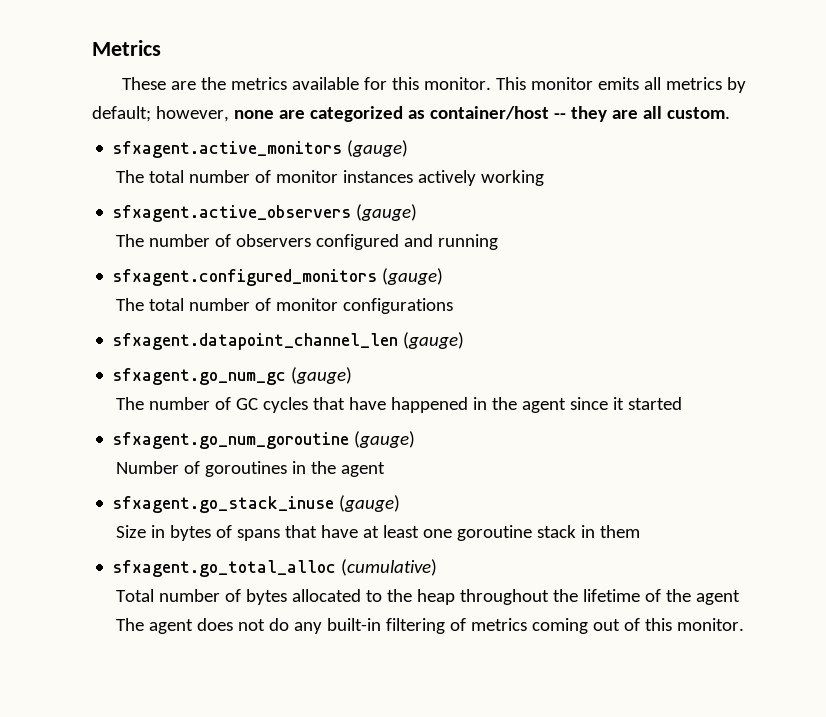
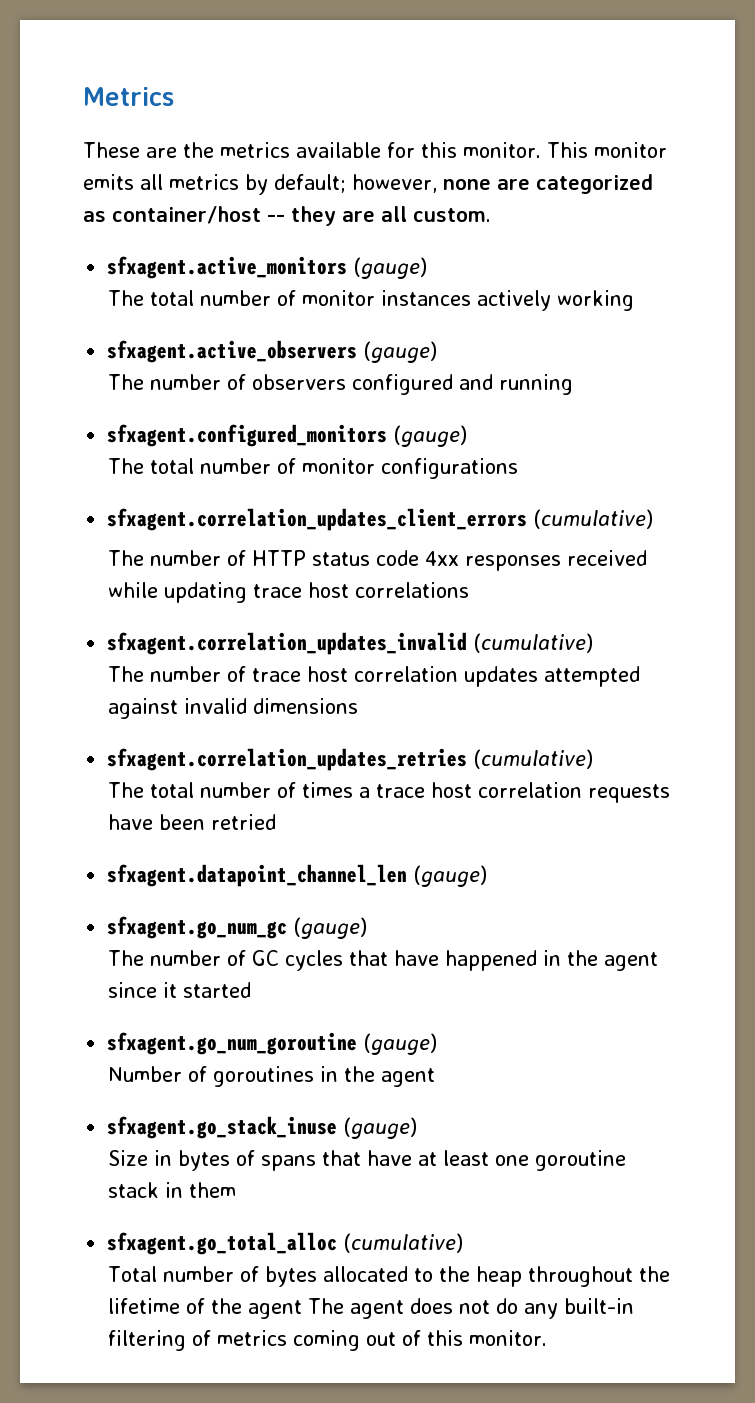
(453, 306) none -> [107,508,654,531] [108,550,648,571] [108,582,470,603] [107,632,594,655] [108,666,641,687] [108,698,359,719] [107,748,594,771] [108,782,671,803] [108,814,277,830] // sfxagent.correlation_updates_client_errors (cumulative) // The number of HTTP status code 4xx responses received while updating trace host correlations // sfxagent.correlation_updates_invalid (cumulative) // The number of trace host correlation updates attempted against invalid dimensions // sfxagent.correlation_updates_retries (cumulative) // The total number of times a trace host correlation requests have been retried

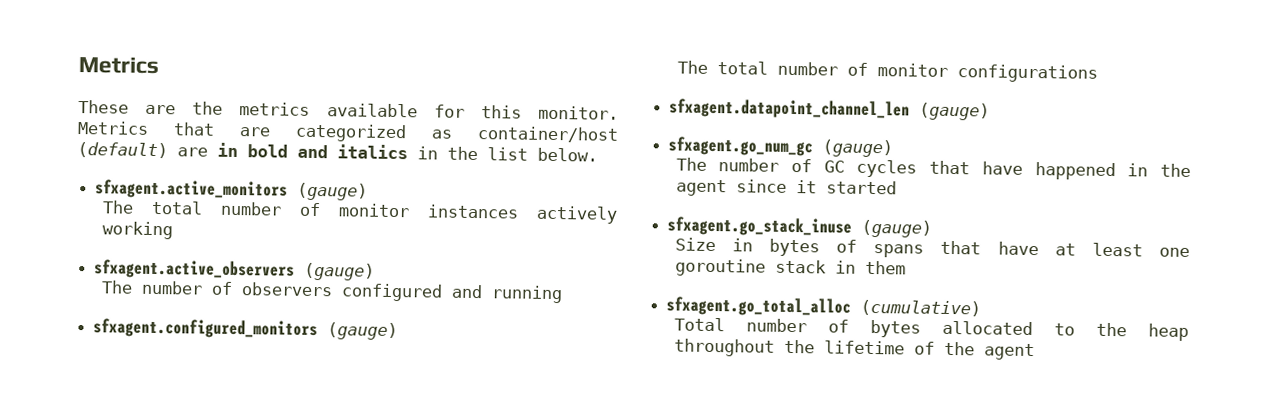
[546,142,667,158] [83,174,653,195] [83,206,491,226] This monitor emits all metrics by default; however, none are categorized as container/host -- they are all custom. -> [77,121,619,143] [77,142,598,162] Metrics that are categorized as container/host (default) are in bold and italics in the list below.
[107,508,654,531] [108,550,648,571] [108,582,470,603] [107,632,594,655] [108,666,641,687] [108,698,359,719] [107,748,594,771] [108,782,671,803] [108,814,277,830] // sfxagent.correlation_updates_client_errors (cumulative) // The number of HTTP status code 4xx responses received while updating trace host correlations // sfxagent.correlation_updates_invalid (cumulative) // The number of trace host correlation updates attempted against invalid dimensions // sfxagent.correlation_updates_retries (cumulative) // The total number of times a trace host correlation requests have been retried -> (1098, 73) none
[107,1032,438,1055] [108,1066,436,1087] // sfxagent.go_num_goroutine (gauge) // Number of goroutines in the agent -> (897, 187) none
[308,1298,635,1319] [108,1330,548,1351] The agent does not do any built-in filtering of metrics coming out of this monitor. -> (1035, 352) none

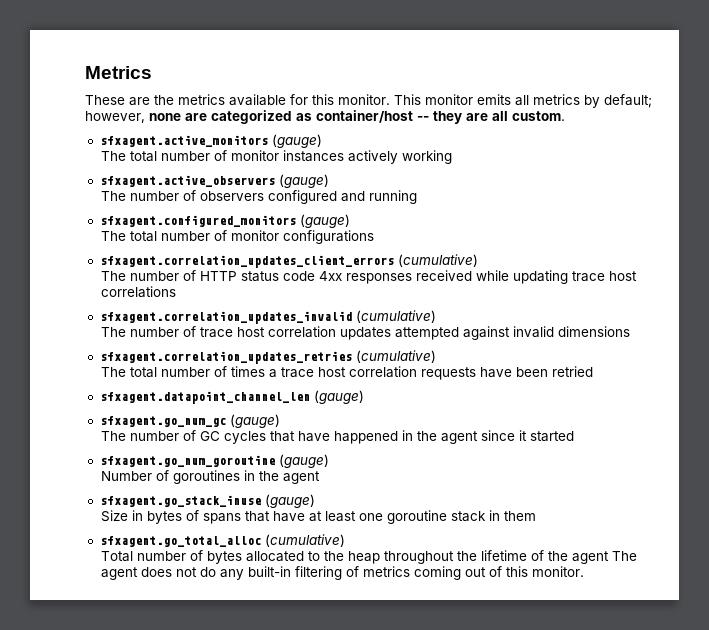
[77,121,619,143] [77,142,598,162] Metrics that are categorized as container/host (default) are in bold and italics in the list below. -> [394,94,652,108] [85,110,565,124] This monitor emits all metrics by default; however, none are categorized as container/host -- they are all custom.
(1098, 73) none -> [99,254,478,268] [100,270,637,284] [100,286,176,298] [99,310,436,324] [100,326,630,340] [99,350,436,364] [100,366,593,380] // sfxagent.correlation_updates_client_errors (cumulative) // The number of HTTP status code 4xx responses received while updating trace host correlations // sfxagent.correlation_updates_invalid (cumulative) // The number of trace host correlation updates attempted against invalid dimensions // sfxagent.correlation_updates_retries (cumulative) // The total number of times a trace host correlation requests have been retried
(897, 187) none -> [99,454,329,468] [100,470,320,484] // sfxagent.go_num_goroutine (gauge) // Number of goroutines in the agent
(1035, 352) none -> [611,551,637,561] [100,566,584,580] The agent does not do any built-in filtering of metrics coming out of this monitor.

